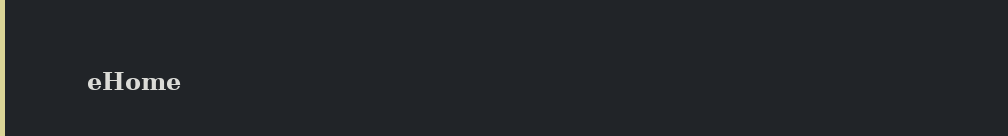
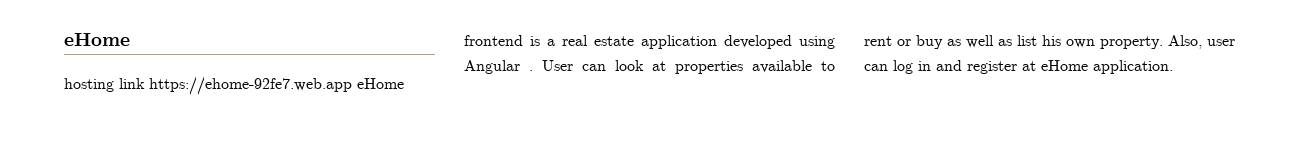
[87,72,181,90] eHome -> [64,33,130,46] [64,77,404,95] [464,35,835,49] [464,60,835,74] [864,35,1235,49] [864,60,1173,74] eHome // hosting link https://ehome-92fe7.web.app eHome frontend is a real estate application developed using Angular . User can look at properties available to rent or buy as well as list his own property. Also, user can log in and register at eHome application.

